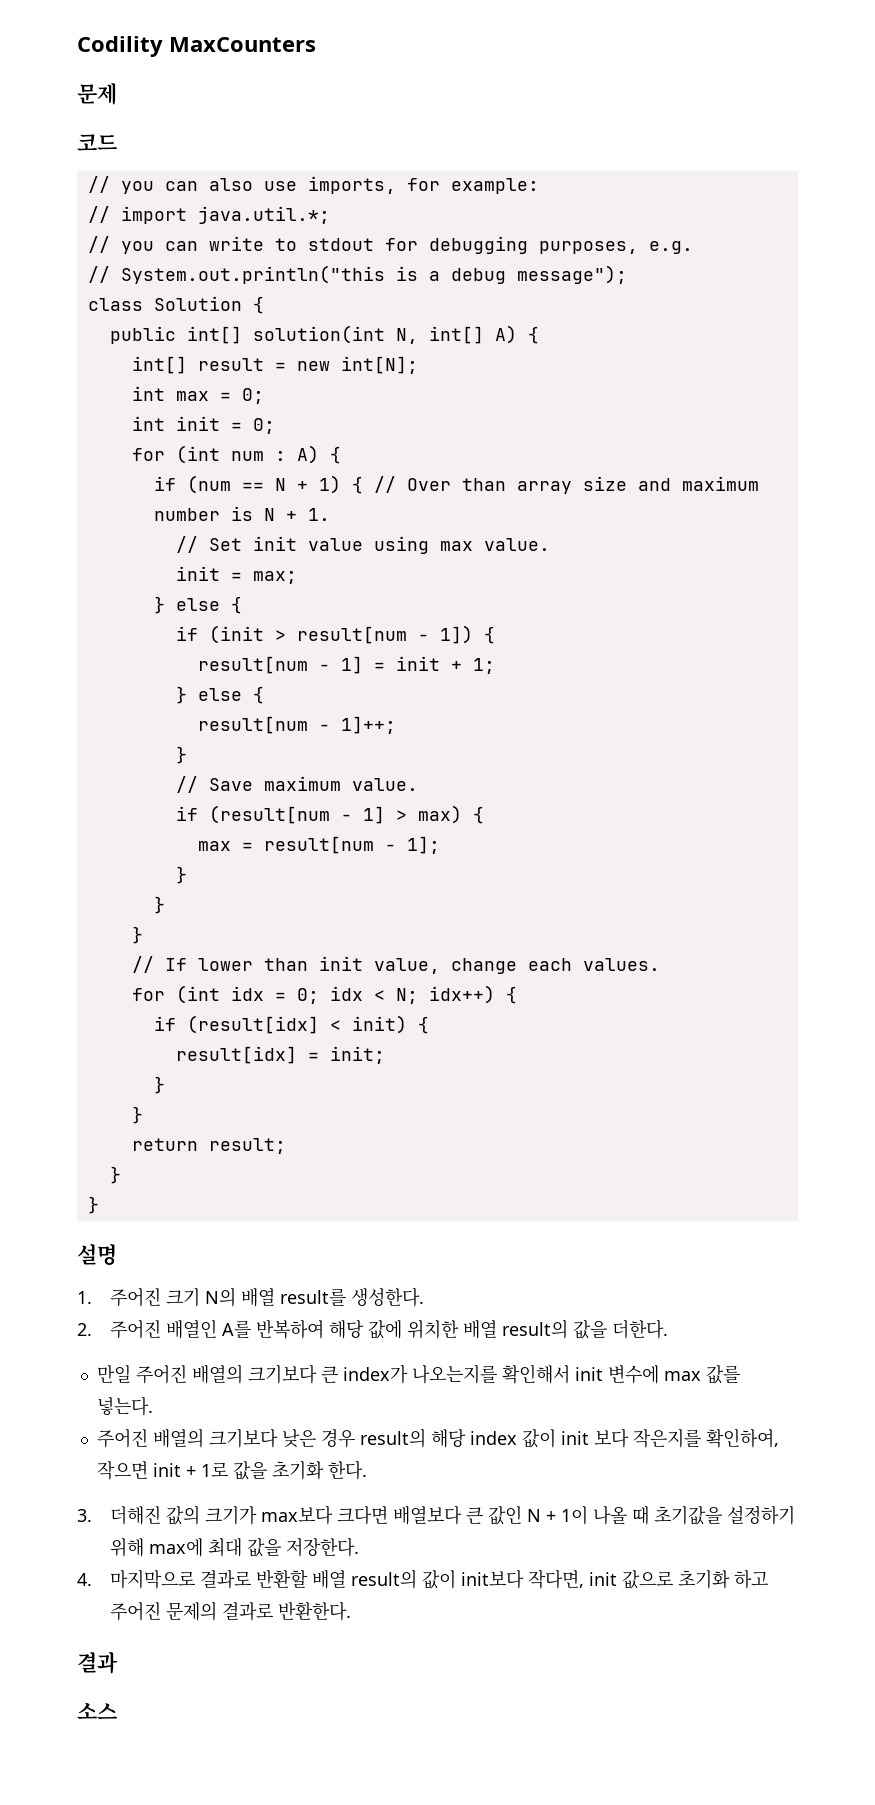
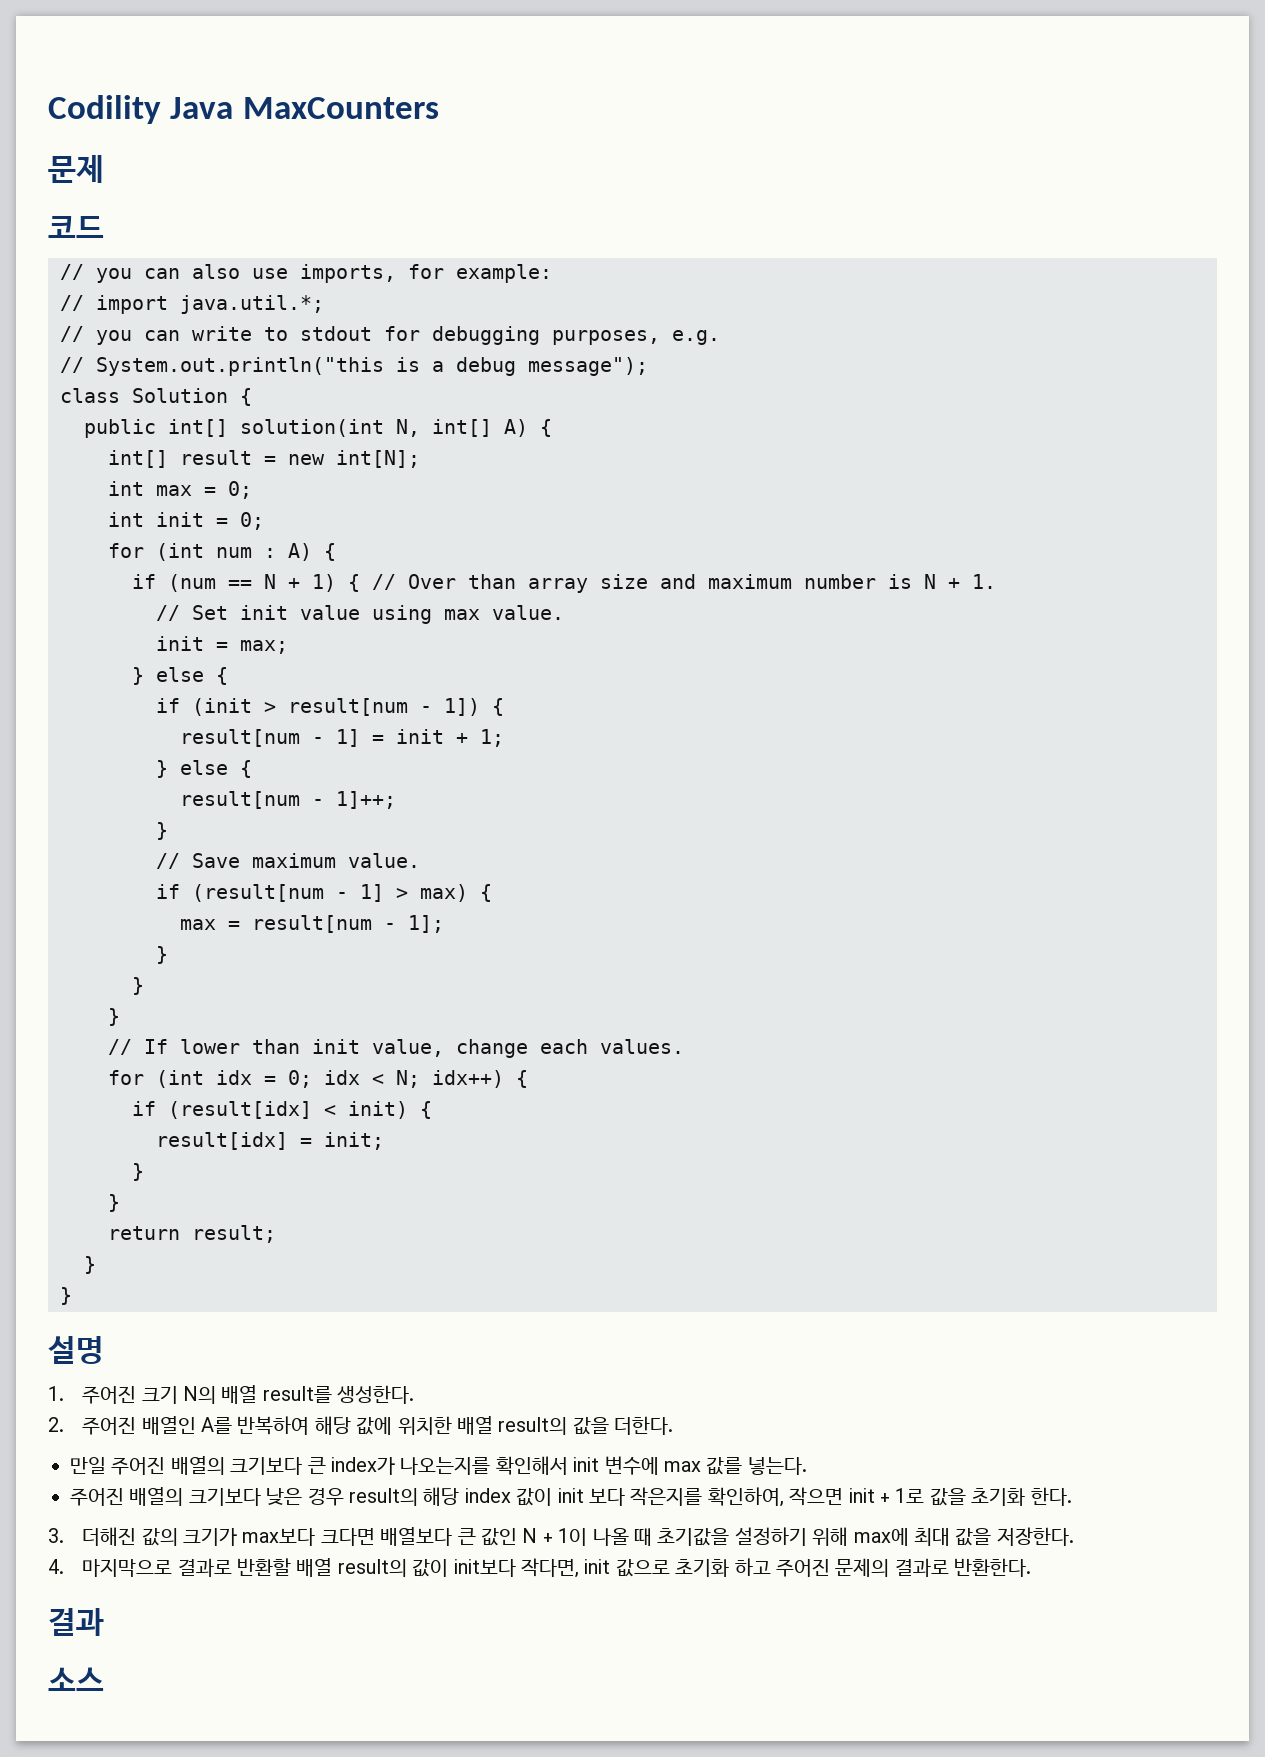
(163, 46) none -> [170,97,234,119] Java

